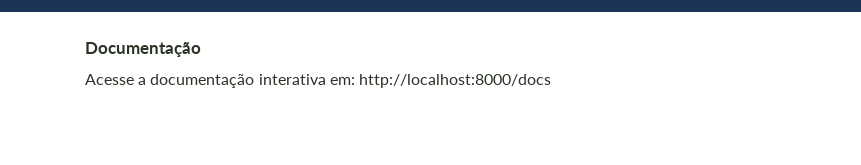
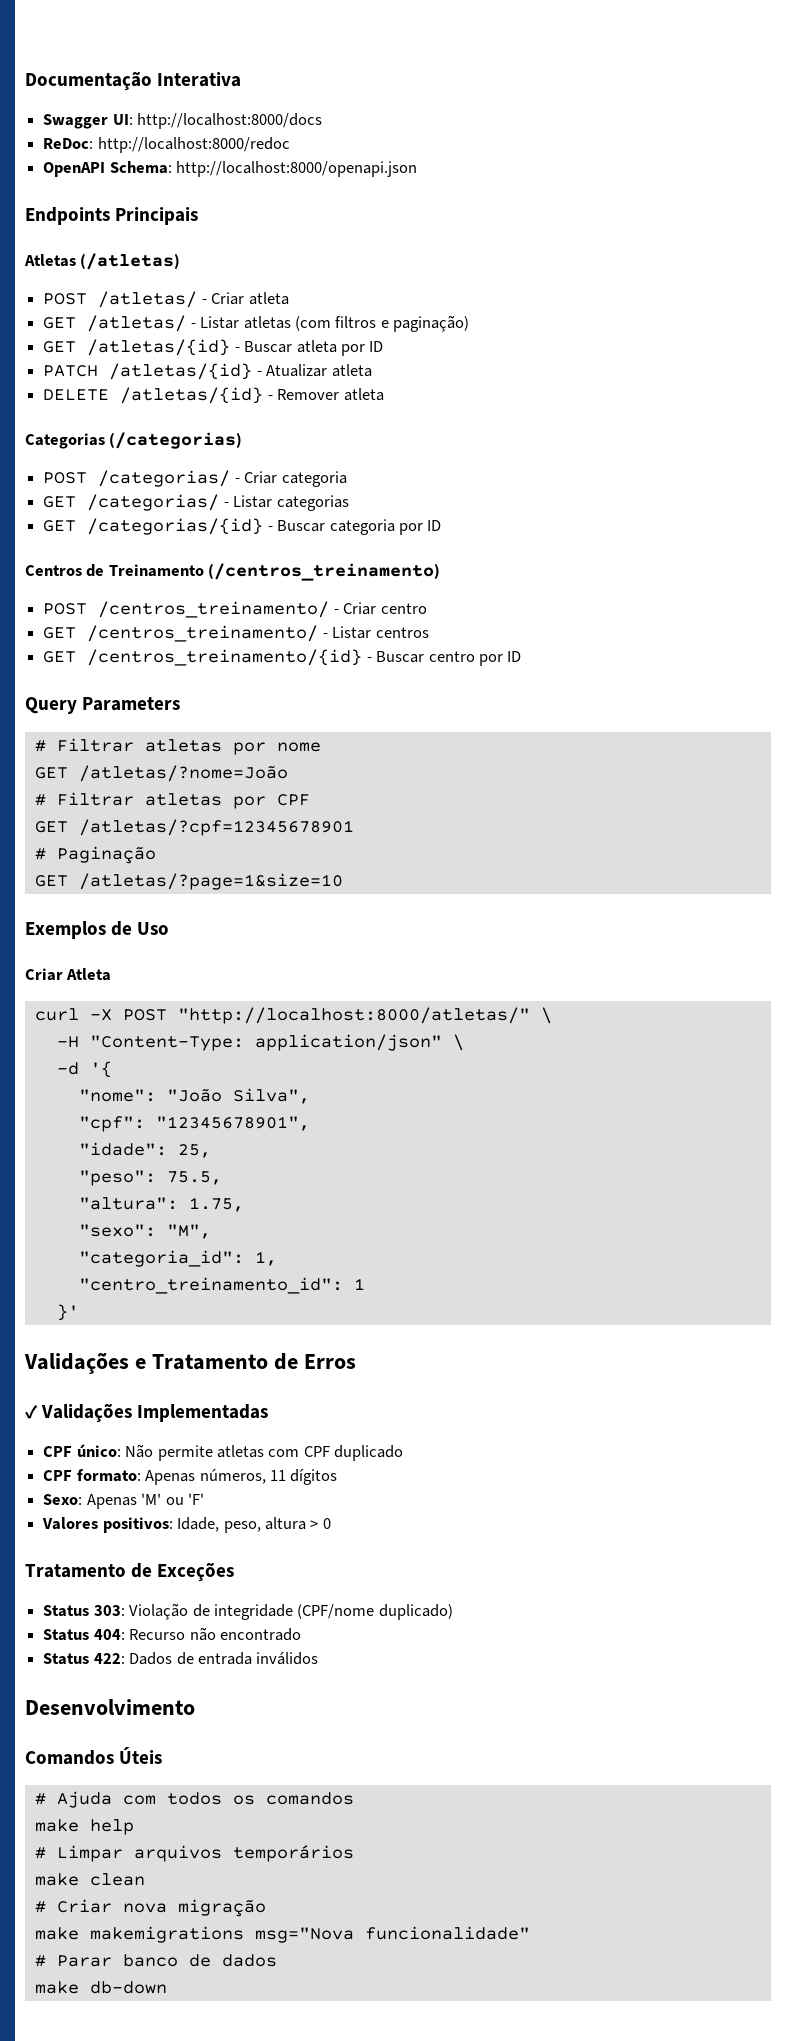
[85,74,551,88] // Acesse a documentação interativa em: http://localhost:8000/docs -> [157,72,242,87] [43,113,323,129] [43,137,290,153] [43,161,418,177] [25,207,199,225] [24,253,181,270] [43,291,289,308] [43,315,470,332] [43,339,384,356] [43,363,372,380] [43,387,384,404] [25,432,243,449] [43,470,347,487] [43,494,349,511] [43,518,442,535] [25,563,441,581] [43,601,427,618] [43,625,429,642] [43,649,522,666] [25,697,181,714] [34,738,321,755] [34,765,288,782] [34,792,310,809] [34,819,354,836] [34,846,156,864] [34,873,343,890] [25,921,170,939] [25,968,112,981] [34,1007,552,1024] [56,1034,464,1051] [56,1061,112,1078] [78,1088,310,1104] [78,1116,310,1132] [78,1142,211,1158] [78,1170,222,1186] [78,1197,244,1212] [78,1224,211,1239] [78,1250,277,1267] [78,1277,365,1294] [56,1304,79,1321] [24,1352,356,1374] [25,1403,269,1423] [43,1444,404,1461] [43,1468,338,1485] [43,1493,204,1509] [42,1517,331,1533] [25,1562,235,1582] [43,1603,453,1620] [43,1627,301,1641] [43,1652,319,1665] [25,1699,195,1715] [25,1747,163,1765] [34,1791,354,1808] [34,1819,134,1835] [34,1845,354,1862] [34,1873,145,1886] [34,1899,266,1917] [34,1926,530,1943] [34,1954,277,1967] [34,1981,167,1994] Interativa // Swagger UI: http://localhost:8000/docs // ReDoc: http://localhost:8000/redoc // OpenAPI Schema: http://localhost:8000/openapi.json // Endpoints Principais // Atletas (/atletas) // POST /atletas/ - Criar atleta // GET /atletas/ - Listar atletas (com filtros e paginação) // GET /atletas/{id} - Buscar atleta por ID // PATCH /atletas/{id} - Atualizar atleta // DELETE /atletas/{id} - Remover atleta // Categorias (/categorias) // POST /categorias/ - Criar categoria // GET /categorias/ - Listar categorias // GET /categorias/{id} - Buscar categoria por ID // Centros de Treinamento (/centros_treinamento) // POST /centros_treinamento/ - Criar centro // GET /centros_treinamento/ - Listar centros // GET /centros_treinamento/{id} - Buscar centro por ID // Query Parameters // # Filtrar atletas por nome // GET /atletas/?nome=João // # Filtrar atletas por CPF // GET /atletas/?cpf=12345678901 // # Paginação // GET /atletas/?page=1&size=10 // Exemplos de Uso // Criar Atleta // curl -X POST "http://localhost:8000/atletas/" \ // -H "Content-Type: application/json" \ // -d '{ // "nome": "João Silva", // "cpf": "12345678901", // "idade": 25, // "peso": 75.5, // "altura": 1.75, // "sexo": "M", // "categoria_id": 1, // "centro_treinamento_id": 1 // }' // Validações e Tratamento de Erros // ✓ Validações Implementadas // CPF único: Não permite atletas com CPF duplicado // CPF formato: Apenas números, 11 dígitos // Sexo: Apenas 'M' ou 'F' // Valores positivos: Idade, peso, altura > 0 // Tratamento de Exceções // Status 303: Violação de integridade (CPF/nome duplicado) // Status 404: Recurso não encontrado // Status 422: Dados de entrada inválidos // Desenvolvimento // Comandos Úteis // # Ajuda com todos os comandos // make help // # Limpar arquivos temporários // make clean // # Criar nova migração // make makemigrations msg="Nova funcionalidade" // # Parar banco de dados // make db-down

